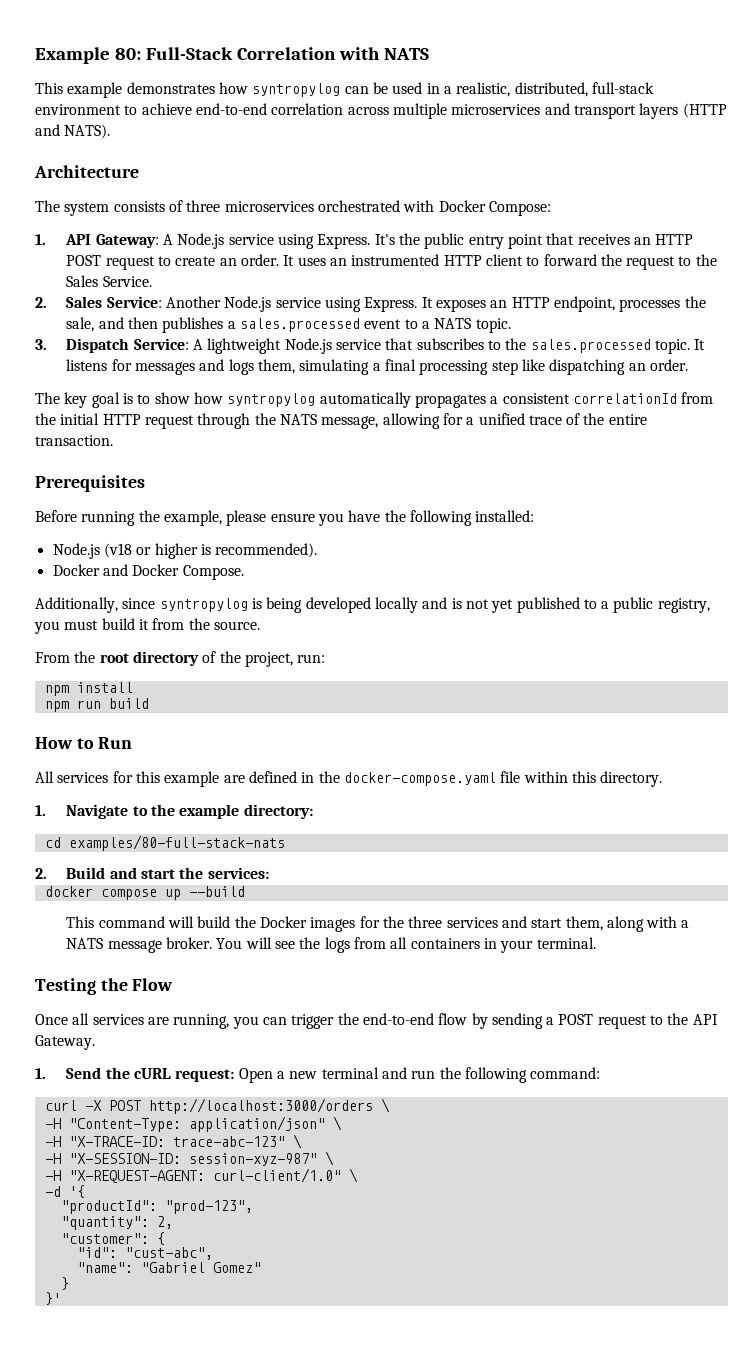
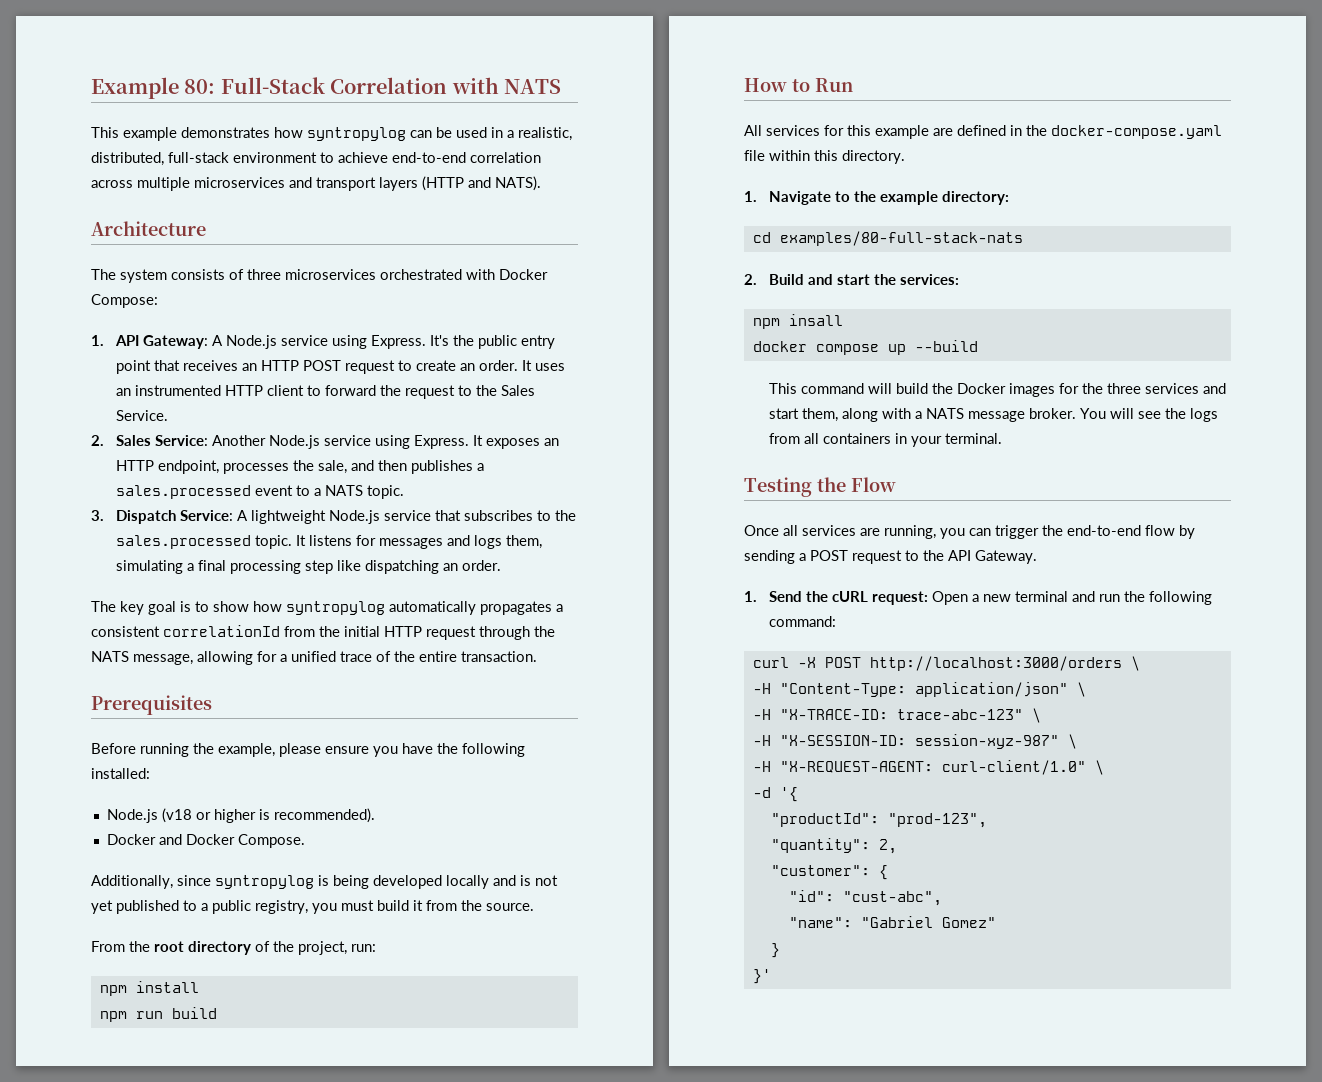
(269, 873) none -> [752,314,843,329] // npm insall

